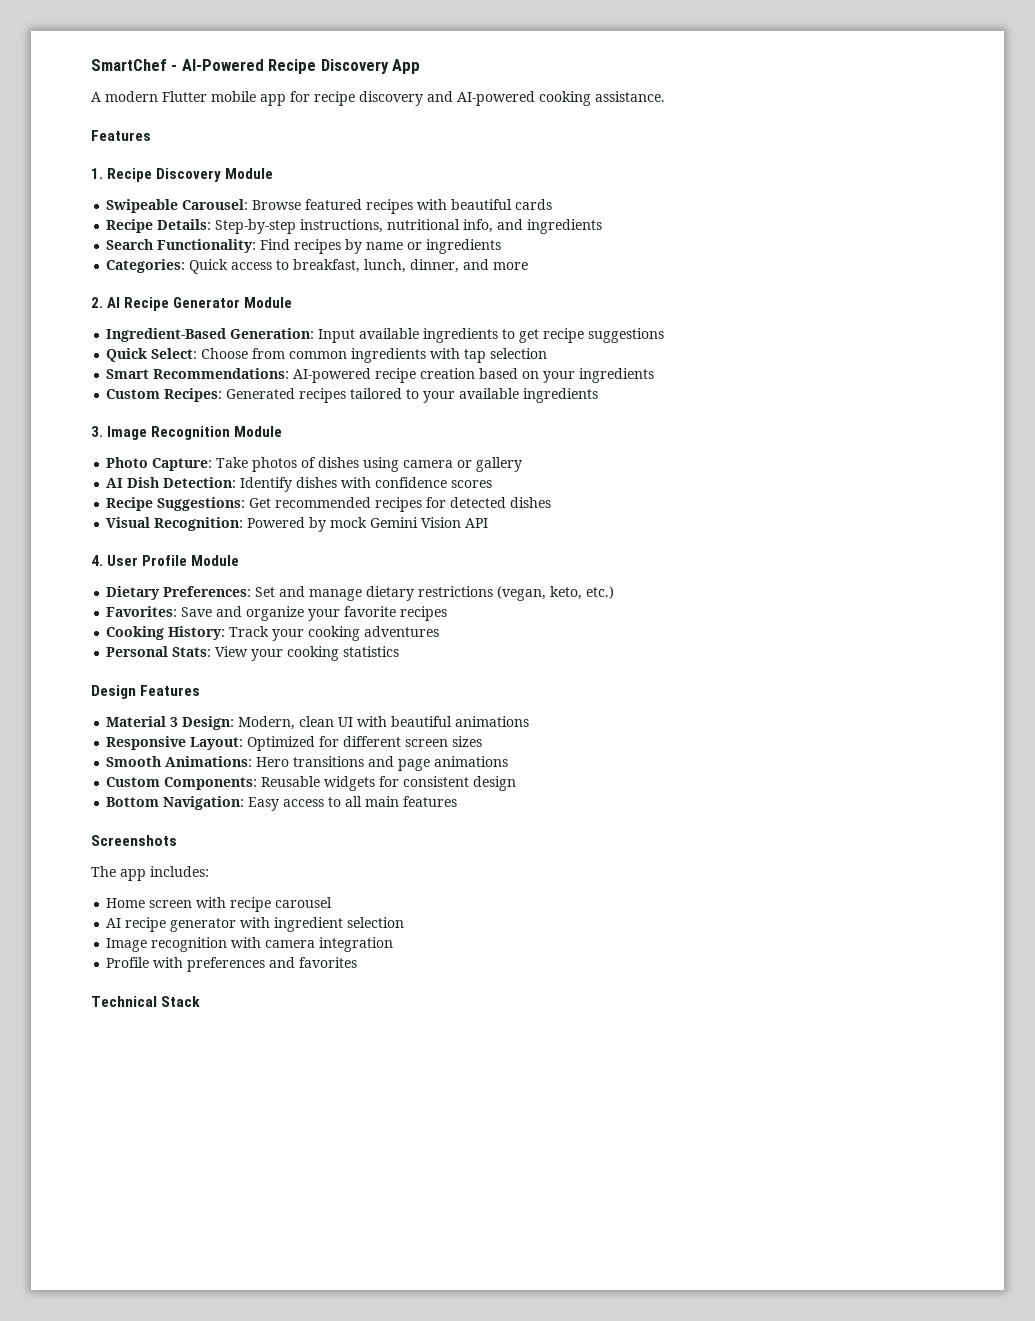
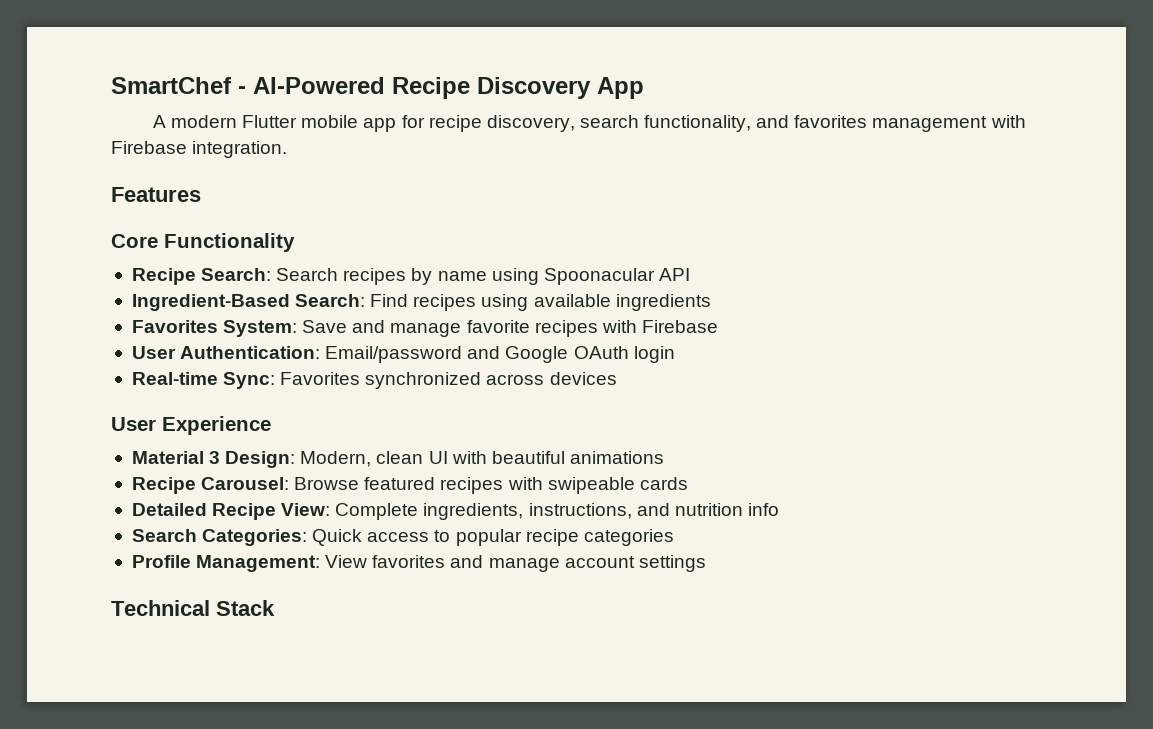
[359,91,665,106] [91,130,151,141] [91,168,274,182] [106,199,553,214] [106,219,603,234] [106,239,502,254] [106,259,529,274] [91,297,293,311] [106,328,665,343] [106,348,548,363] [106,368,655,383] [106,388,599,403] [91,426,283,440] [106,457,523,472] [106,477,493,492] [106,497,552,512] [106,517,489,532] [91,555,240,566] [106,586,615,601] [106,606,448,621] [106,626,440,641] [106,646,400,661] [91,685,201,699] discovery and AI-powered cooking assistance. // Features // 1. Recipe Discovery Module // Swipeable Carousel: Browse featured recipes with beautiful cards // Recipe Details: Step-by-step instructions, nutritional info, and ingredients // Search Functionality: Find recipes by name or ingredients // Categories: Quick access to breakfast, lunch, dinner, and more // 2. AI Recipe Generator Module // Ingredient-Based Generation: Input available ingredients to get recipe suggestions // Quick Select: Choose from common ingredients with tap selection // Smart Recommendations: AI-powered recipe creation based on your ingredients // Custom Recipes: Generated recipes tailored to your available ingredients // 3. Image Recognition Module // Photo Capture: Take photos of dishes using camera or gallery // AI Dish Detection: Identify dishes with confidence scores // Recipe Suggestions: Get recommended recipes for detected dishes // Visual Recognition: Powered by mock Gemini Vision API // 4. User Profile Module // Dietary Preferences: Set and manage dietary restrictions (vegan, keto, etc.) // Favorites: Save and organize your favorite recipes // Cooking History: Track your cooking adventures // Personal Stats: View your cooking statistics // Design Features -> [486,115,1026,132] [111,141,288,158] [111,187,201,202] [111,233,295,252] [131,268,690,285] [131,294,711,311] [131,320,718,337] [131,346,675,363] [131,372,617,389] [111,416,271,435] discovery, search functionality, and favorites management with Firebase integration. // Features // Core Functionality // Recipe Search: Search recipes by name using Spoonacular API // Ingredient-Based Search: Find recipes using available ingredients // Favorites System: Save and manage favorite recipes with Firebase // User Authentication: Email/password and Google OAuth login // Real-time Sync: Favorites synchronized across devices // User Experience
[106,736,483,751] [106,756,509,771] [106,776,517,791] [106,796,458,811] [91,835,177,846] [91,866,209,881] [106,897,333,912] [106,917,405,932] [106,937,394,952] [106,957,358,972] Responsive Layout: Optimized for different screen sizes // Smooth Animations: Hero transitions and page animations // Custom Components: Reusable widgets for consistent design // Bottom Navigation: Easy access to all main features // Screenshots // The app includes: // Home screen with recipe carousel // AI recipe generator with ingredient selection // Image recognition with camera integration // Profile with preferences and favorites -> [131,477,688,494] [131,503,779,520] [131,529,674,546] [131,555,706,572] Recipe Carousel: Browse featured recipes with swipeable cards // Detailed Recipe View: Complete ingredients, instructions, and nutrition info // Search Categories: Quick access to popular recipe categories // Profile Management: View favorites and manage account settings

